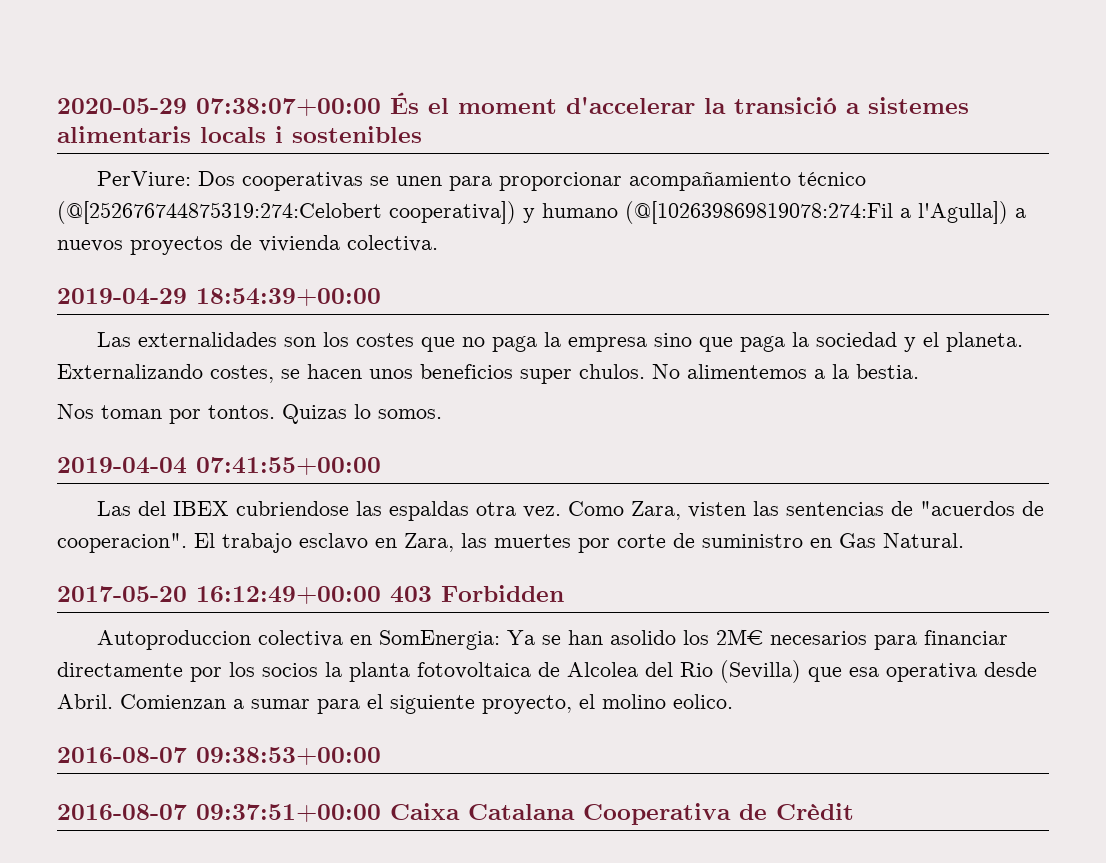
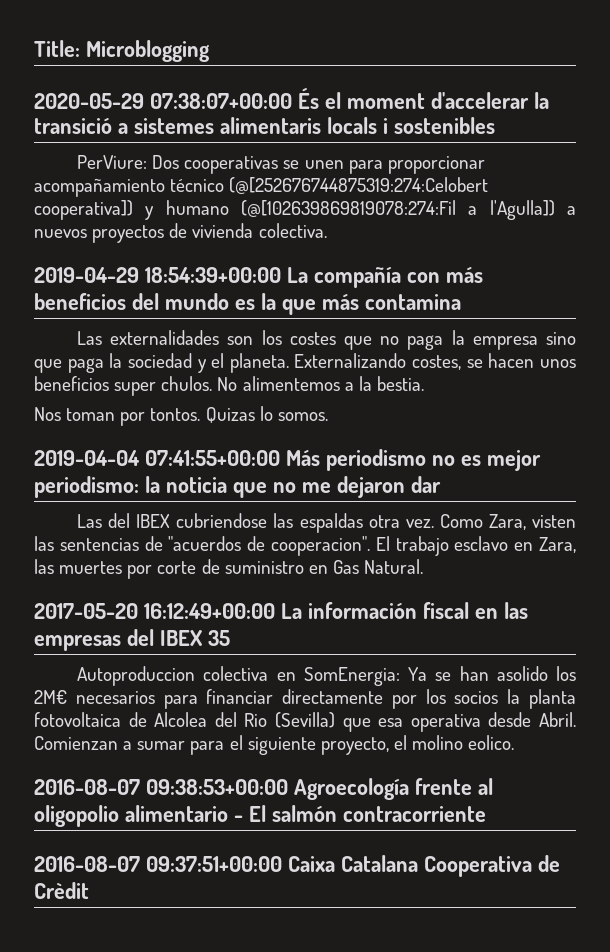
(57, 106) none -> [34,40,210,62] Title: Microblogging //
(381, 297) none -> [286,267,483,288] [34,293,461,315] La compañía con más beneficios del mundo es la que más contamina
(381, 466) none -> [285,449,541,471] [34,476,441,498] Más periodismo no es mejor periodismo: la noticia que no me dejaron dar
[390,585,564,603] 403 Forbidden -> [280,602,528,619] [34,629,230,651] La información fiscal en las empresas del IBEX 35
(381, 756) none -> [293,778,493,800] [34,805,486,827] Agroecología frente al oligopolio alimentario - El salmón contracorriente

